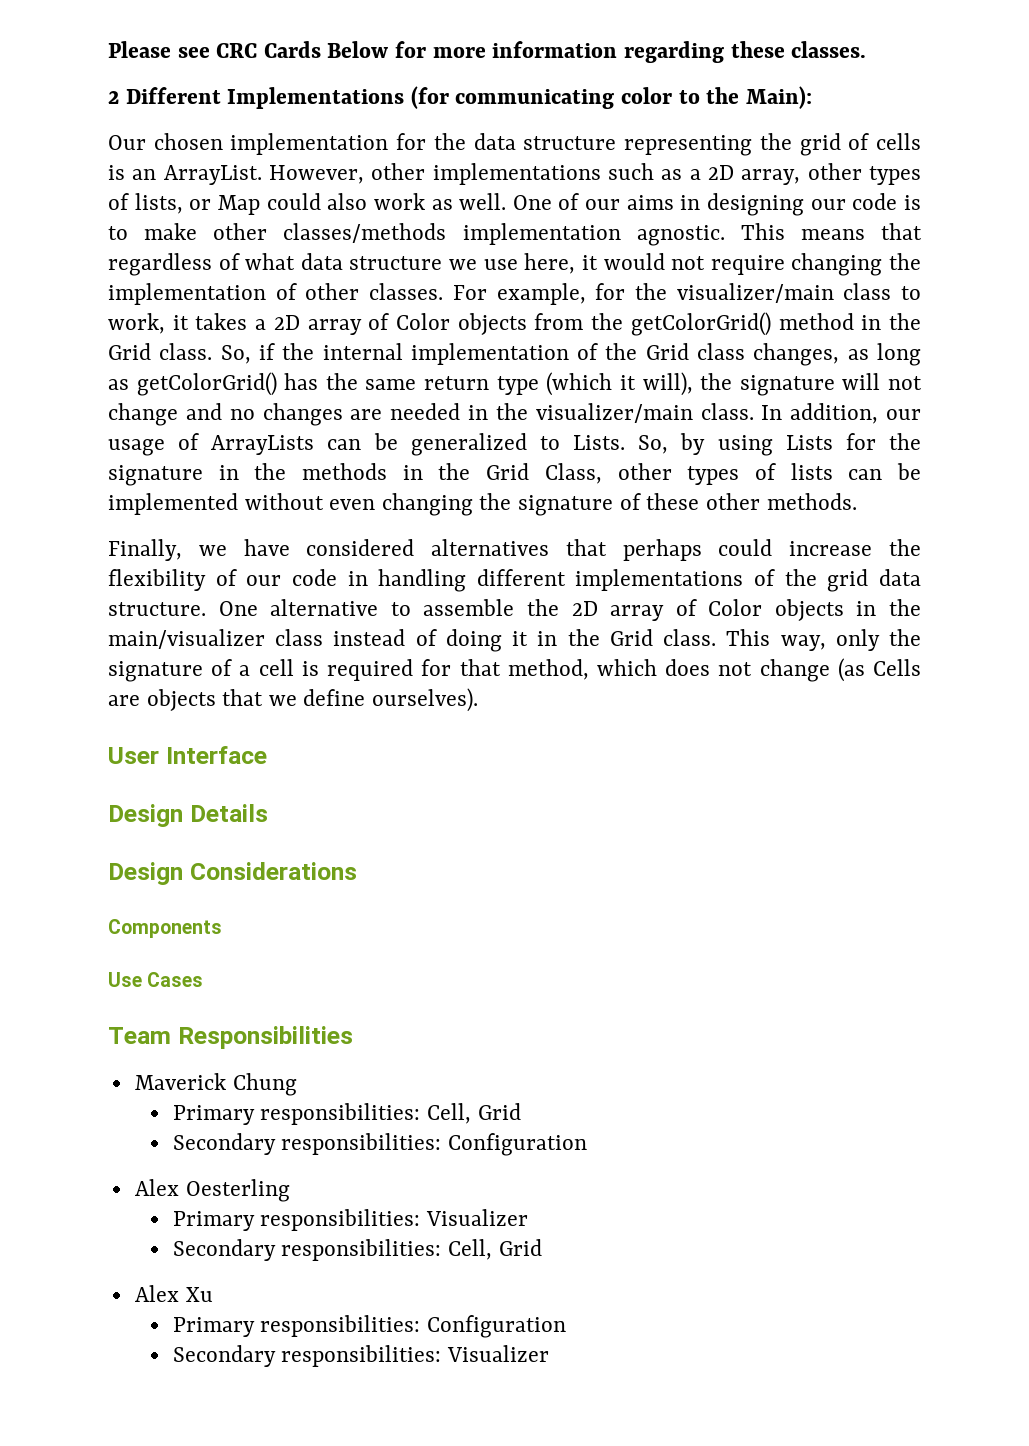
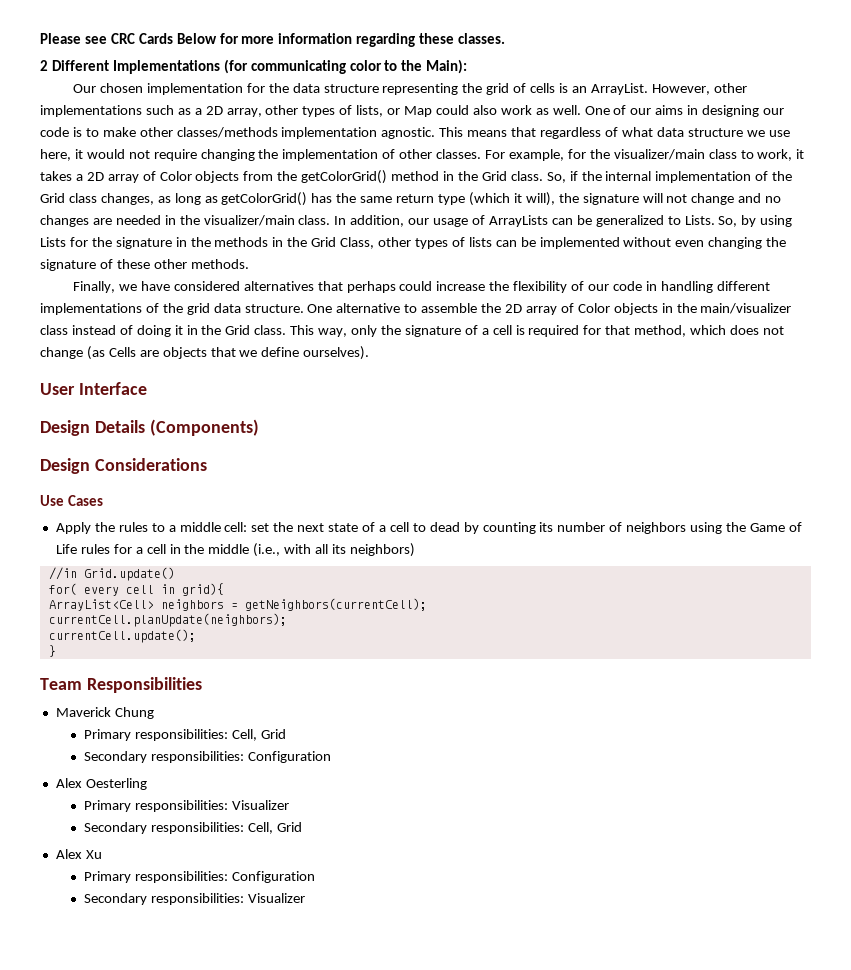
(268, 813) none -> [149,419,259,436] (Components)
[108,919,222,938] // Components -> (207, 464) none
(204, 979) none -> [55,522,802,534] [55,543,415,557] [48,567,175,581] [48,583,224,596] [48,598,427,611] [48,613,287,627] [48,629,196,643] [48,645,56,657] // Apply the rules to a middle cell: set the next state of a cell to dead by counting its number of neighbors using the Game of Life rules for a cell in the middle (i.e., with all its neighbors) // //in Grid.update() // for( every cell in grid){ // ArrayList<Cell> neighbors = getNeighbors(currentCell); // currentCell.planUpdate(neighbors); // currentCell.update(); // }

